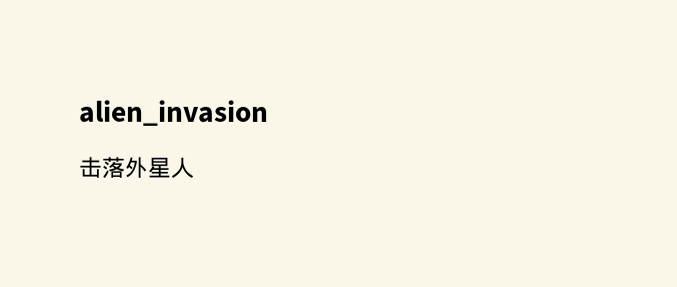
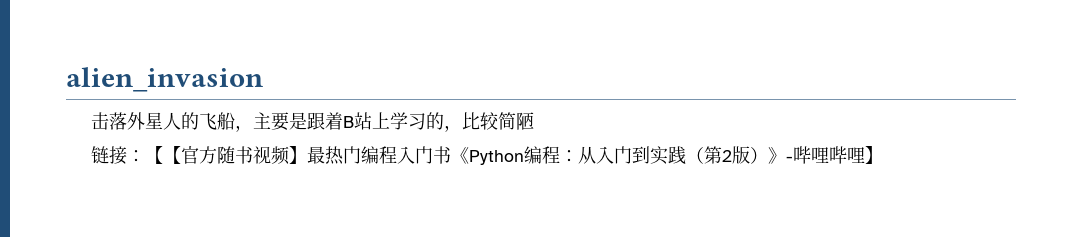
(194, 167) none -> [181,112,535,132] [91,146,884,165] 的飞船，主要是跟着B站上学习的，比较简陋 // 链接：【【官方随书视频】最热门编程入门书《Python编程：从入门到实践（第2版）》-哔哩哔哩】

